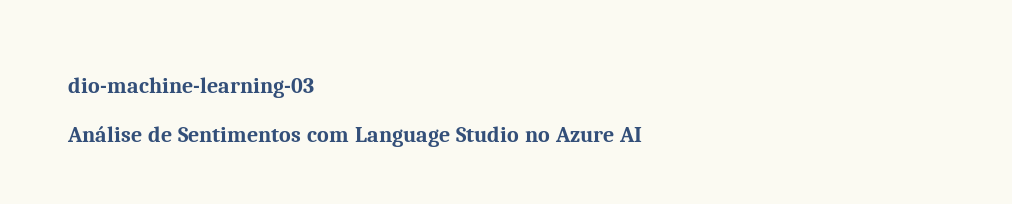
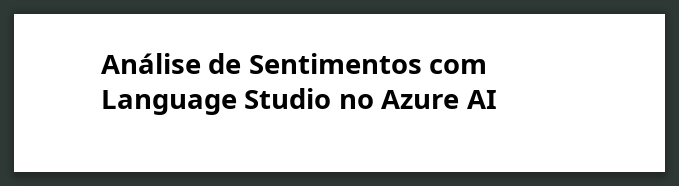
[68,77,314,98] dio-machine-learning-03 // -> (101, 63) none

